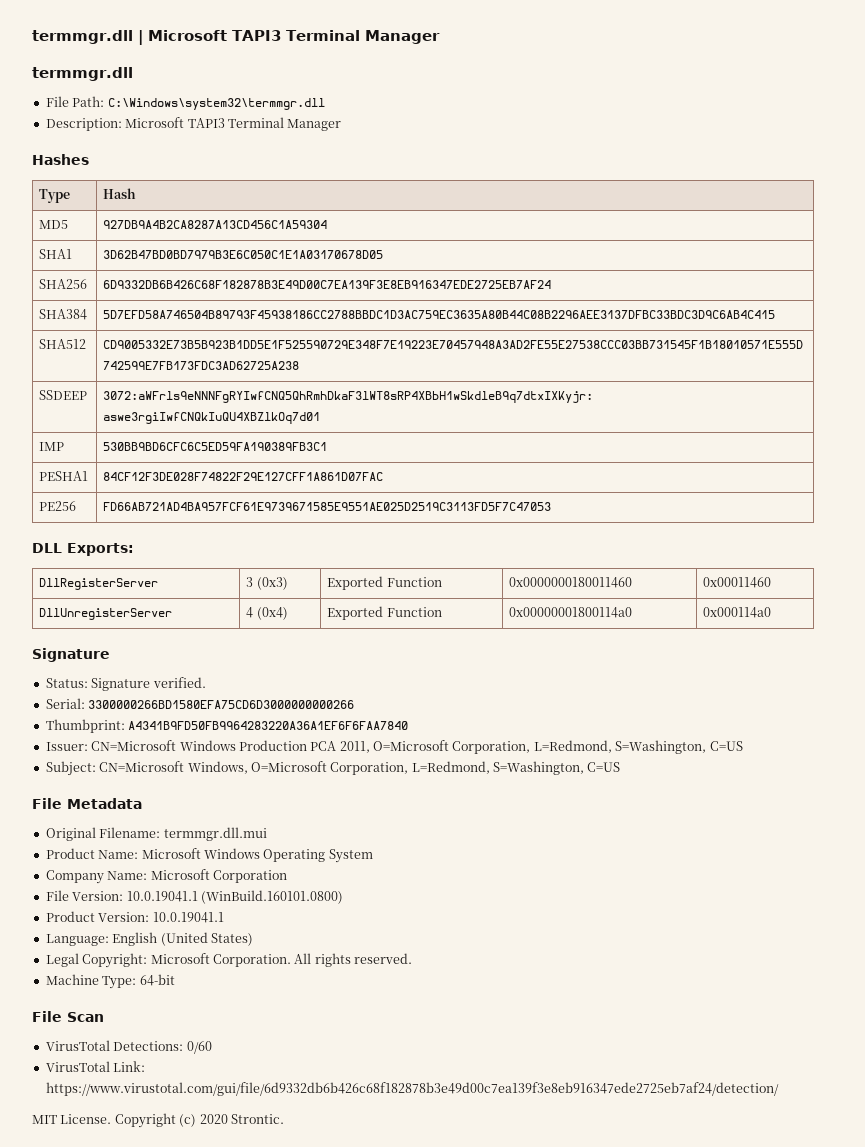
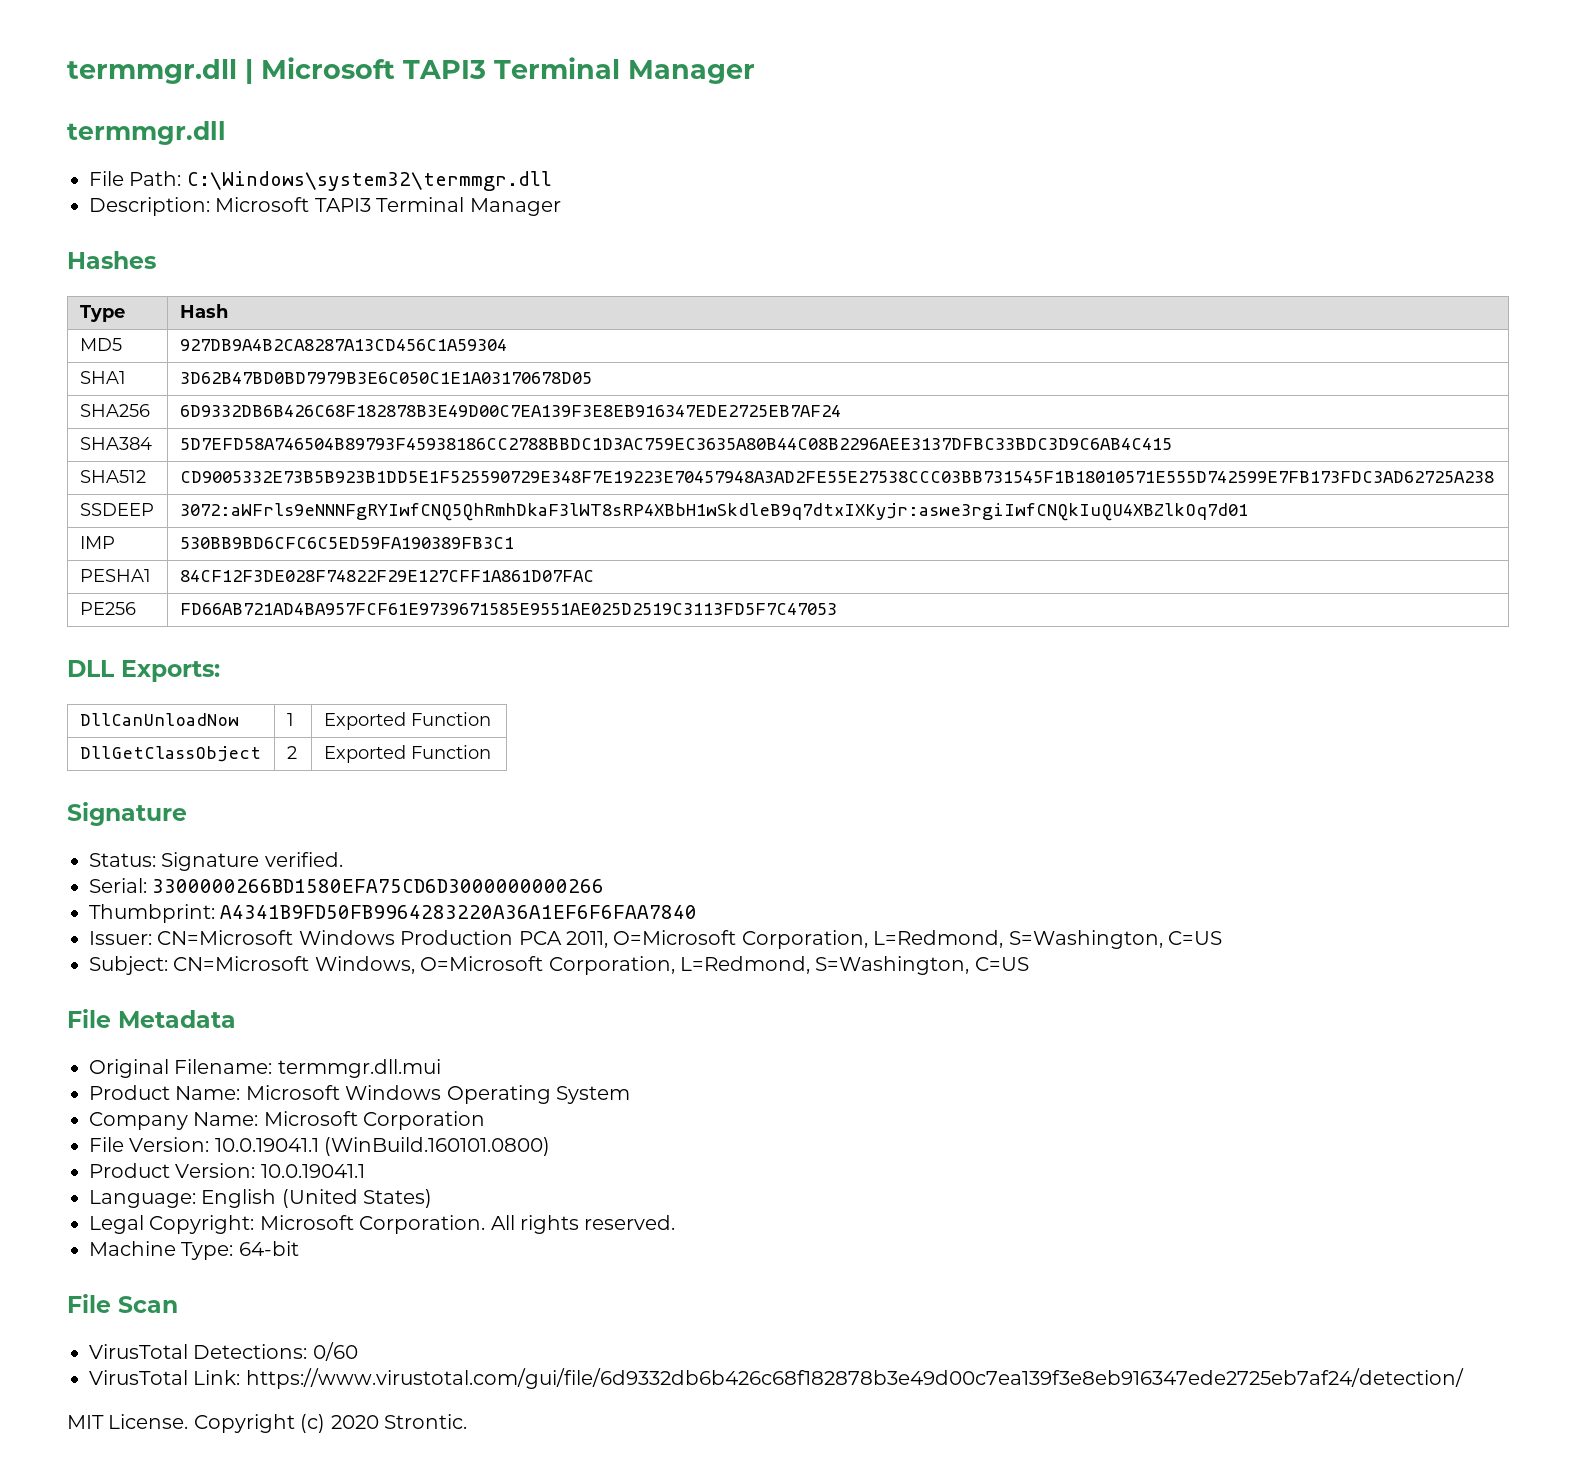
[39,578,159,590] [246,577,288,590] [327,576,442,590] [509,577,633,588] [703,577,772,588] [39,608,173,620] [246,607,288,620] [327,606,442,620] [509,607,633,618] [703,607,772,618] DllRegisterServer | 3 (0x3) | Exported Function | 0x0000000180011460 | 0x00011460 // DllUnregisterServer | 4 (0x4) | Exported Function | 0x00000001800114a0 | 0x000114a0 -> [79,713,239,726] [286,713,294,726] [323,712,491,730] [79,746,261,762] [286,746,297,759] [323,745,491,763] DllCanUnloadNow | 1 | Exported Function // DllGetClassObject | 2 | Exported Function

